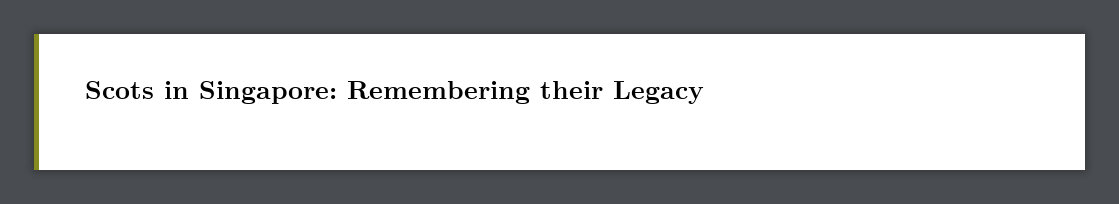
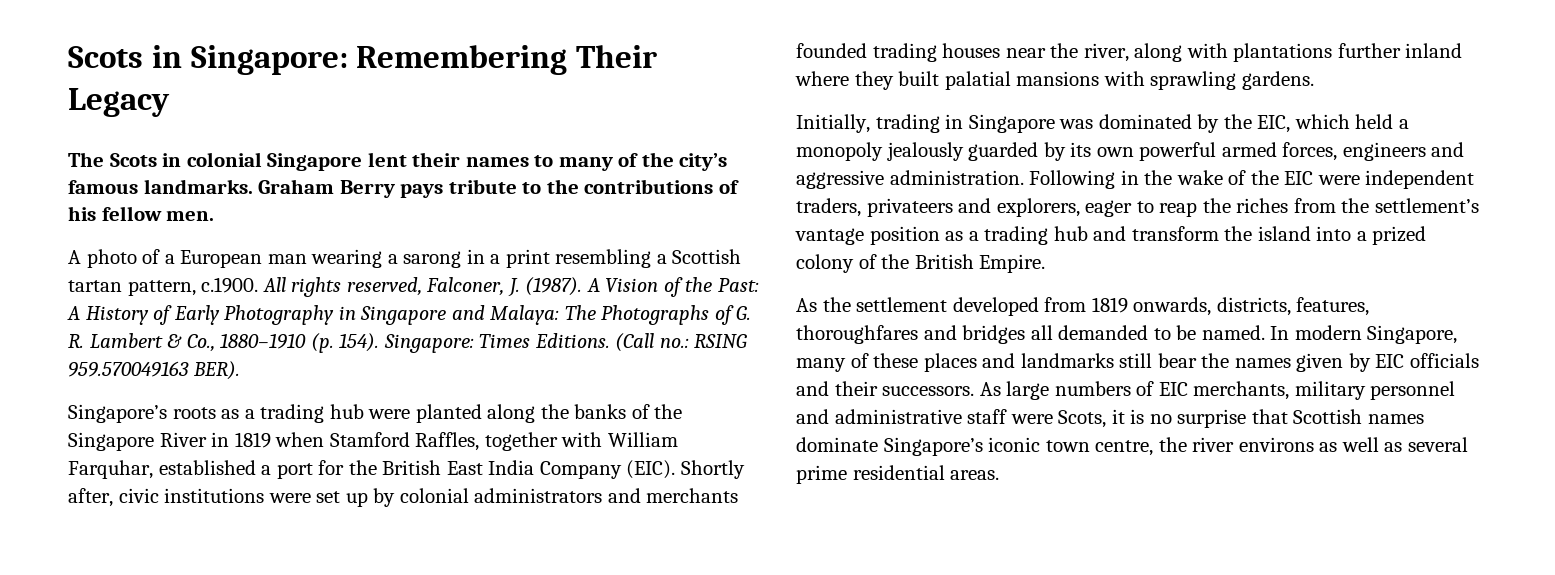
[540,81,704,104] their Legacy -> [576,45,658,68] [68,88,170,117] [68,152,728,171] [68,179,739,198] [68,206,215,221] [68,249,742,268] [68,277,759,297] [67,305,752,325] [68,333,748,353] [68,361,240,380] [68,404,683,423] [68,432,678,451] [68,460,745,479] [68,488,739,507] [796,43,1463,62] [795,71,1314,90] [796,114,1409,133] [796,142,1465,161] [796,170,1475,189] [796,198,1479,217] [795,226,1427,245] [796,254,1046,273] [796,297,1370,316] [796,325,1458,344] [796,353,1479,372] [796,381,1456,400] [796,409,1424,428] [796,437,1468,456] [796,465,1000,484] Their Legacy // The Scots in colonial Singapore lent their names to many of the city’s famous landmarks. Graham Berry pays tribute to the contributions of his fellow men. // A photo of a European man wearing a sarong in a print resembling a Scottish tartan pattern, c.1900. All rights reserved, Falconer, J. (1987). A Vision of the Past: A History of Early Photography in Singapore and Malaya: The Photographs of G. R. Lambert & Co., 1880–1910 (p. 154). Singapore: Times Editions. (Call no.: RSING 959.570049163 BER). // Singapore’s roots as a trading hub were planted along the banks of the Singapore River in 1819 when Stamford Raffles, together with William Farquhar, established a port for the British East India Company (EIC). Shortly after, civic institutions were set up by colonial administrators and merchants founded trading houses near the river, along with plantations further inland where they built palatial mansions with sprawling gardens. // Initially, trading in Singapore was dominated by the EIC, which held a monopoly jealously guarded by its own powerful armed forces, engineers and aggressive administration. Following in the wake of the EIC were independent traders, privateers and explorers, eager to reap the riches from the settlement’s vantage position as a trading hub and transform the island into a prized colony of the British Empire. // As the settlement developed from 1819 onwards, districts, features, thoroughfares and bridges all demanded to be named. In modern Singapore, many of these places and landmarks still bear the names given by EIC officials and their successors. As large numbers of EIC merchants, military personnel and administrative staff were Scots, it is no surprise that Scottish names dominate Singapore’s iconic town centre, the river environs as well as several prime residential areas.

